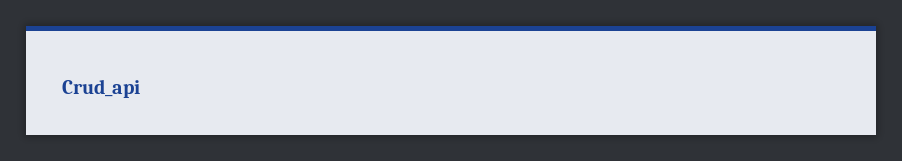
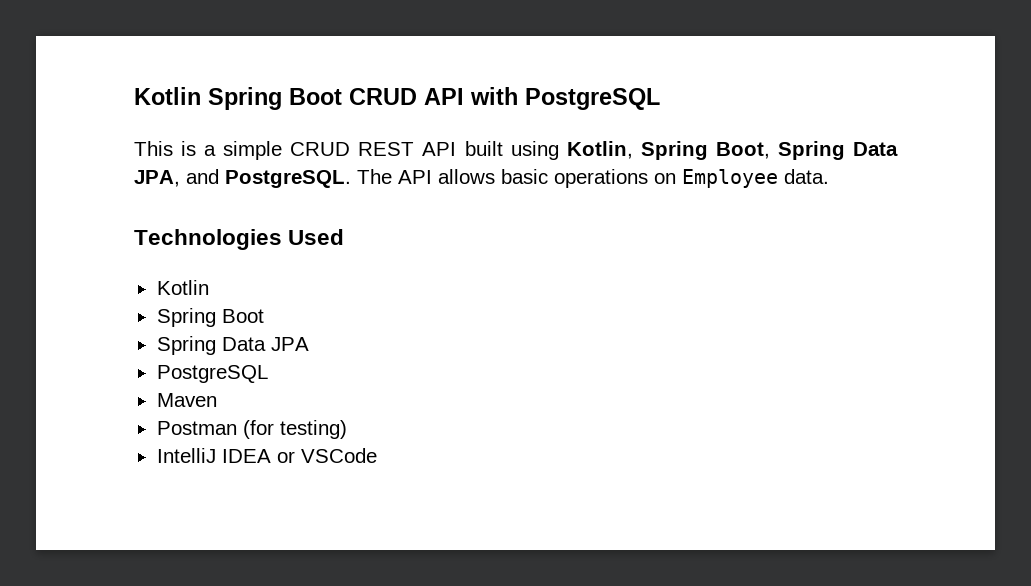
[62,79,140,98] Crud_api -> [134,87,660,110] [134,141,899,160] [134,169,829,188] [134,229,345,250] [156,280,209,295] [156,308,264,327] [156,336,309,355] [156,365,268,383] [156,393,217,407] [156,420,347,439] [156,448,377,463] Kotlin Spring Boot CRUD API with PostgreSQL // This is a simple CRUD REST API built using Kotlin, Spring Boot, Spring Data JPA, and PostgreSQL. The API allows basic operations on Employee data. // Technologies Used // Kotlin // Spring Boot // Spring Data JPA // PostgreSQL // Maven // Postman (for testing) // IntelliJ IDEA or VSCode

